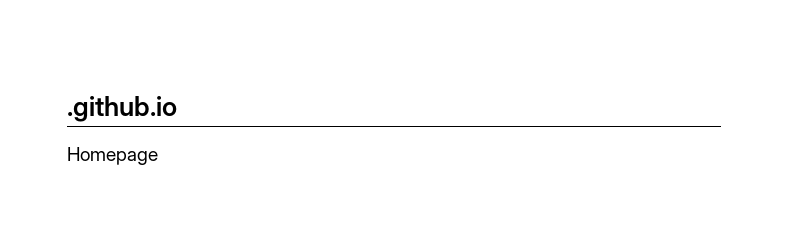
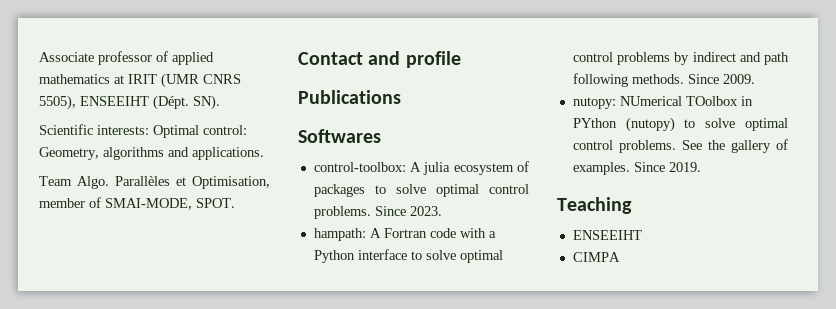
[67,96,177,122] [67,147,158,165] .github.io // Homepage -> [39,51,214,65] [39,73,241,88] [39,95,220,110] [39,124,247,138] [39,147,264,160] [39,176,270,189] [39,197,235,210] [298,51,461,68] [298,90,401,104] [298,129,381,143] [313,161,529,175] [313,184,529,197] [313,206,442,219] [313,228,496,241] [313,249,503,263] [572,52,789,65] [572,73,755,87] [572,96,753,109] [572,117,788,132] [572,139,788,153] [572,162,701,175] [557,197,632,214] [572,230,642,240] [572,252,620,262] Associate professor of applied mathematics at IRIT (UMR CNRS 5505), ENSEEIHT (Dépt. SN). // Scientific interests: Optimal control: Geometry, algorithms and applications. // Team Algo. Parallèles et Optimisation, member of SMAI-MODE, SPOT. // Contact and profile // Publications // Softwares // control-toolbox: A julia ecosystem of packages to solve optimal control problems. Since 2023. // hampath: A Fortran code with a Python interface to solve optimal control problems by indirect and path following methods. Since 2009. // nutopy: NUmerical TOolbox in PYthon (nutopy) to solve optimal control problems. See the gallery of examples. Since 2019. // Teaching // ENSEEIHT // CIMPA

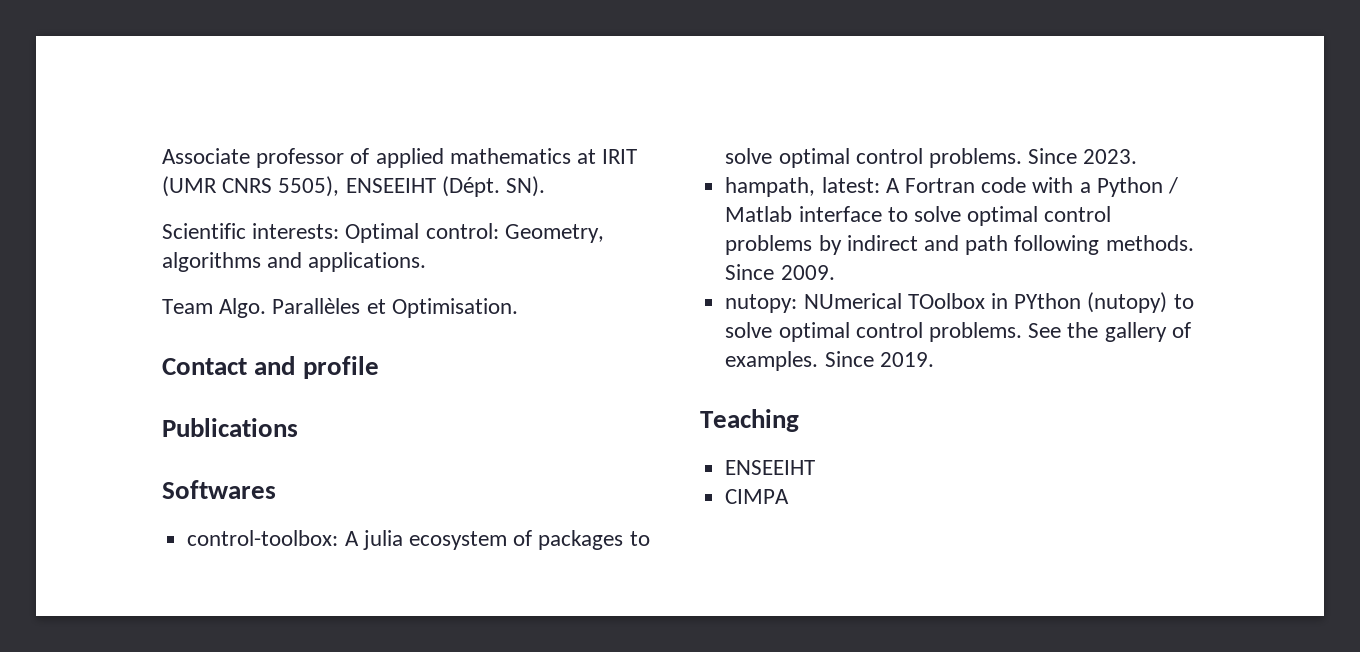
[192,176,270,189] [39,197,235,210] Optimisation, member of SMAI-MODE, SPOT. -> [391,298,518,318] Optimisation.
[313,228,366,241] hampath: -> [725,177,880,197] hampath, latest:
(355, 256) none -> [1167,177,1178,194] [725,206,793,222] / Matlab

